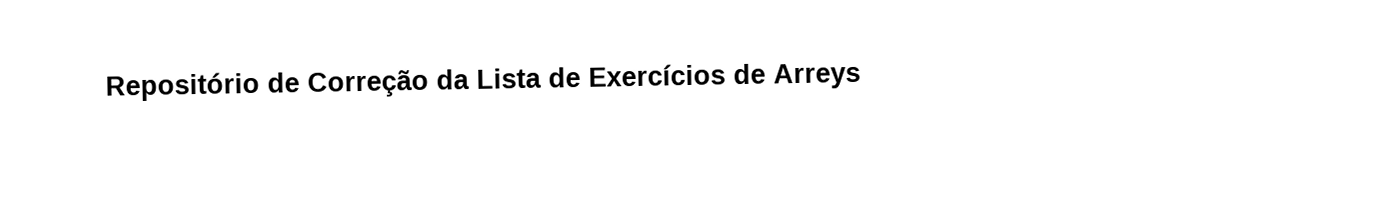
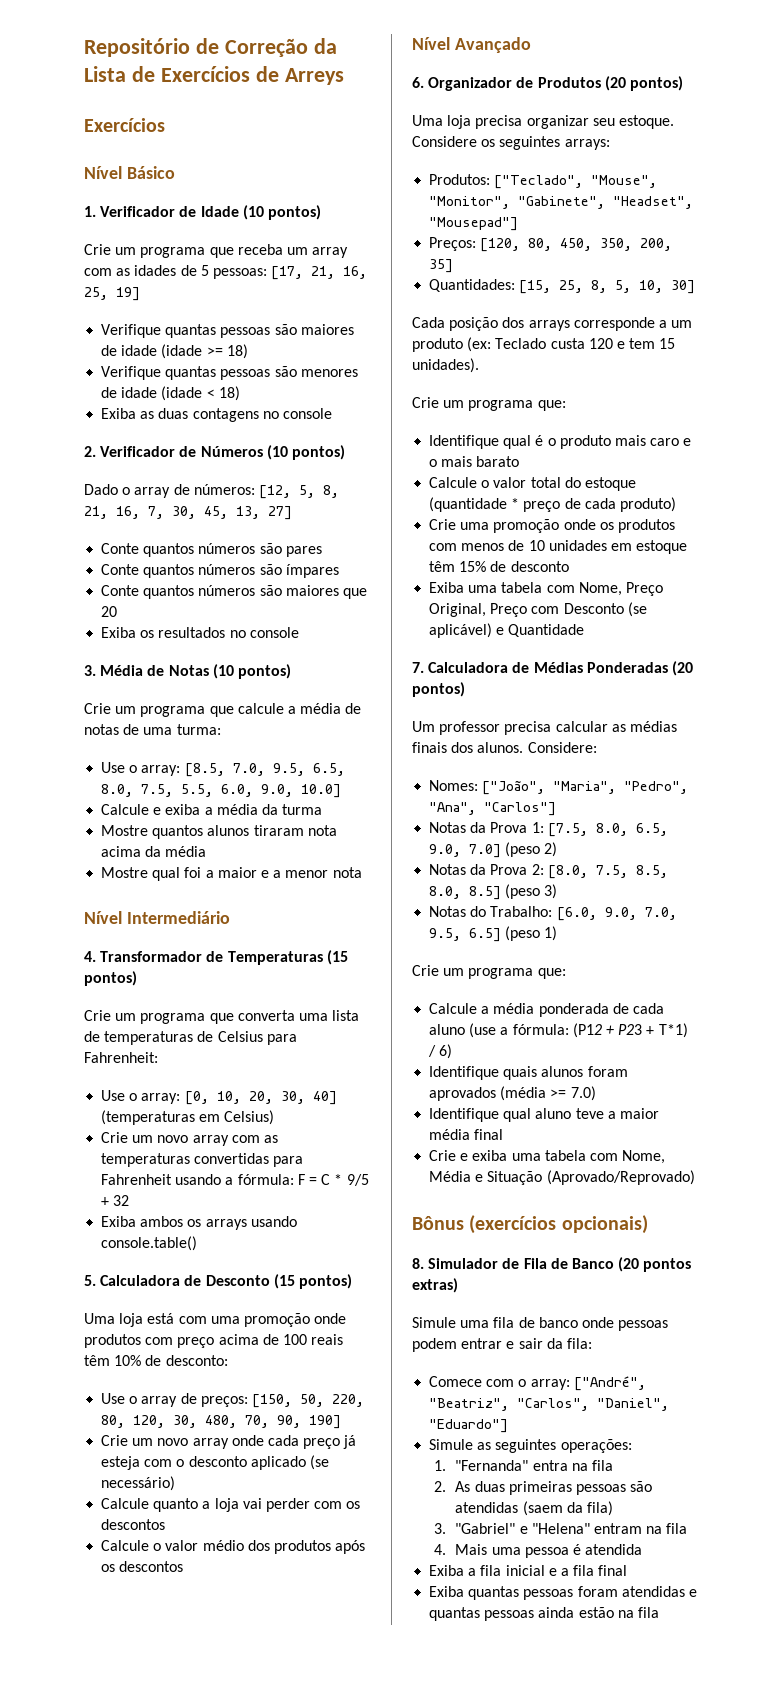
(861, 76) none -> [84,118,165,132] [84,166,175,179] [84,205,321,220] [84,244,349,258] [84,265,368,280] [84,287,140,301] [101,324,354,338] [101,344,248,359] [101,366,358,380] [101,386,240,401] [101,408,332,422] [84,445,345,460] [84,484,339,499] [84,506,292,520] [101,543,322,557] [101,564,339,578] [101,585,367,599] [101,606,118,617] [101,627,299,638] [84,664,291,679] [84,703,362,717] [84,724,221,735] [101,762,345,777] [101,784,342,798] [101,804,323,815] [101,825,337,839] [101,846,207,857] [101,867,362,881] [84,911,230,924] [84,950,348,965] [84,971,137,986] [84,1010,360,1024] [84,1031,297,1045] [84,1052,158,1063] [101,1090,337,1105] [101,1110,275,1125] [101,1132,278,1146] [101,1153,304,1167] [101,1174,369,1186] [101,1195,130,1206] [101,1216,297,1230] [101,1236,198,1251] [84,1274,352,1289] [84,1313,347,1327] [84,1334,344,1348] [84,1355,228,1366] [101,1393,364,1408] [101,1415,342,1429] [101,1435,357,1449] [101,1455,329,1470] [101,1476,176,1491] [101,1498,361,1512] [101,1519,166,1530] [101,1540,366,1554] [101,1561,184,1572] [412,37,531,53] [412,76,683,91] [412,115,674,129] [412,136,610,150] [429,174,658,189] [429,196,694,209] [429,217,519,231] [429,237,673,252] [429,259,454,273] [429,279,696,294] [412,317,693,331] [412,337,676,352] [412,358,479,373] [412,397,566,411] [429,435,692,449] [429,456,520,467] [429,477,636,491] [429,497,676,512] [429,519,675,533] [429,540,688,554] [429,561,569,572] [429,582,663,596] [429,602,647,617] [429,623,585,638] [412,661,693,676] [412,682,465,697] [412,721,677,735] [412,742,597,753] [429,780,689,795] [429,802,557,816] [429,822,668,837] [429,842,558,858] [429,864,668,879] [429,884,558,900] [429,906,677,921] [429,926,558,942] [412,965,566,979] [429,1003,664,1017] [429,1023,688,1038] [428,1044,453,1059] [429,1066,628,1080] [429,1086,596,1101] [429,1108,659,1122] [429,1129,504,1140] [429,1150,666,1164] [429,1170,695,1185] [412,1215,648,1234] [412,1257,692,1272] [412,1278,458,1293] [412,1317,669,1331] [412,1338,592,1352] [429,1376,646,1391] [429,1398,670,1411] [429,1419,509,1433] [429,1439,632,1453] [433,1460,613,1471] [433,1481,653,1495] [455,1501,613,1516] [433,1523,688,1534] [433,1544,643,1558] [429,1565,628,1576] [429,1586,697,1600] [429,1607,659,1621] // Exercícios // Nível Básico // 1. Verificador de Idade (10 pontos) // Crie um programa que receba um array com as idades de 5 pessoas: [17, 21, 16, 25, 19] // Verifique quantas pessoas são maiores de idade (idade >= 18) // Verifique quantas pessoas são menores de idade (idade < 18) // Exiba as duas contagens no console // 2. Verificador de Números (10 pontos) // Dado o array de números: [12, 5, 8, 21, 16, 7, 30, 45, 13, 27] // Conte quantos números são pares // Conte quantos números são ímpares // Conte quantos números são maiores que 20 // Exiba os resultados no console // 3. Média de Notas (10 pontos) // Crie um programa que calcule a média de notas de uma turma: // Use o array: [8.5, 7.0, 9.5, 6.5, 8.0, 7.5, 5.5, 6.0, 9.0, 10.0] // Calcule e exiba a média da turma // Mostre quantos alunos tiraram nota acima da média // Mostre qual foi a maior e a menor nota // Nível Intermediário // 4. Transformador de Temperaturas (15 pontos) // Crie um programa que converta uma lista de temperaturas de Celsius para Fahrenheit: // Use o array: [0, 10, 20, 30, 40] (temperaturas em Celsius) // Crie um novo array com as temperaturas convertidas para Fahrenheit usando a fórmula: F = C * 9/5 + 32 // Exiba ambos os arrays usando console.table() // 5. Calculadora de Desconto (15 pontos) // Uma loja está com uma promoção onde produtos com preço acima de 100 reais têm 10% de desconto: // Use o array de preços: [150, 50, 220, 80, 120, 30, 480, 70, 90, 190] // Crie um novo array onde cada preço já esteja com o desconto aplicado (se necessário) // Calcule quanto a loja vai perder com os descontos // Calcule o valor médio dos produtos após os descontos // Nível Avançado // 6. Organizador de Produtos (20 pontos) // Uma loja precisa organizar seu estoque. Considere os seguintes arrays: // Produtos: ["Teclado", "Mouse", "Monitor", "Gabinete", "Headset", "Mousepad"] // Preços: [120, 80, 450, 350, 200, 35] // Quantidades: [15, 25, 8, 5, 10, 30] // Cada posição dos arrays corresponde a um produto (ex: Teclado custa 120 e tem 15 unidades). // Crie um programa que: // Identifique qual é o produto mais caro e o mais barato // Calcule o valor total do estoque (quantidade * preço de cada produto) // Crie uma promoção onde os produtos com menos de 10 unidades em estoque têm 15% de desconto // Exiba uma tabela com Nome, Preço Original, Preço com Desconto (se aplicável) e Quantidade // 7. Calculadora de Médias Ponderadas (20 pontos) // Um professor precisa calcular as médias finais dos alunos. Considere: // Nomes: ["João", "Maria", "Pedro", "Ana", "Carlos"] // Notas da Prova 1: [7.5, 8.0, 6.5, 9.0, 7.0] (peso 2) // Notas da Prova 2: [8.0, 7.5, 8.5, 8.0, 8.5] (peso 3) // Notas do Trabalho: [6.0, 9.0, 7.0, 9.5, 6.5] (peso 1) // Crie um programa que: // Calcule a média ponderada de cada aluno (use a fórmula: (P12 + P23 + T*1) / 6) // Identifique quais alunos foram aprovados (média >= 7.0) // Identifique qual aluno teve a maior média final // Crie e exiba uma tabela com Nome, Média e Situação (Aprovado/Reprovado) // Bônus (exercícios opcionais) // 8. Simulador de Fila de Banco (20 pontos extras) // Simule uma fila de banco onde pessoas podem entrar e sair da fila: // Comece com o array: ["André", "Beatriz", "Carlos", "Daniel", "Eduardo"] // Simule as seguintes operações: // 1. "Fernanda" entra na fila // 2. As duas primeiras pessoas são atendidas (saem da fila) // 3. "Gabriel" e "Helena" entram na fila // 4. Mais uma pessoa é atendida // Exiba a fila inicial e a fila final // Exiba quantas pessoas foram atendidas e quantas pessoas ainda estão na fila

